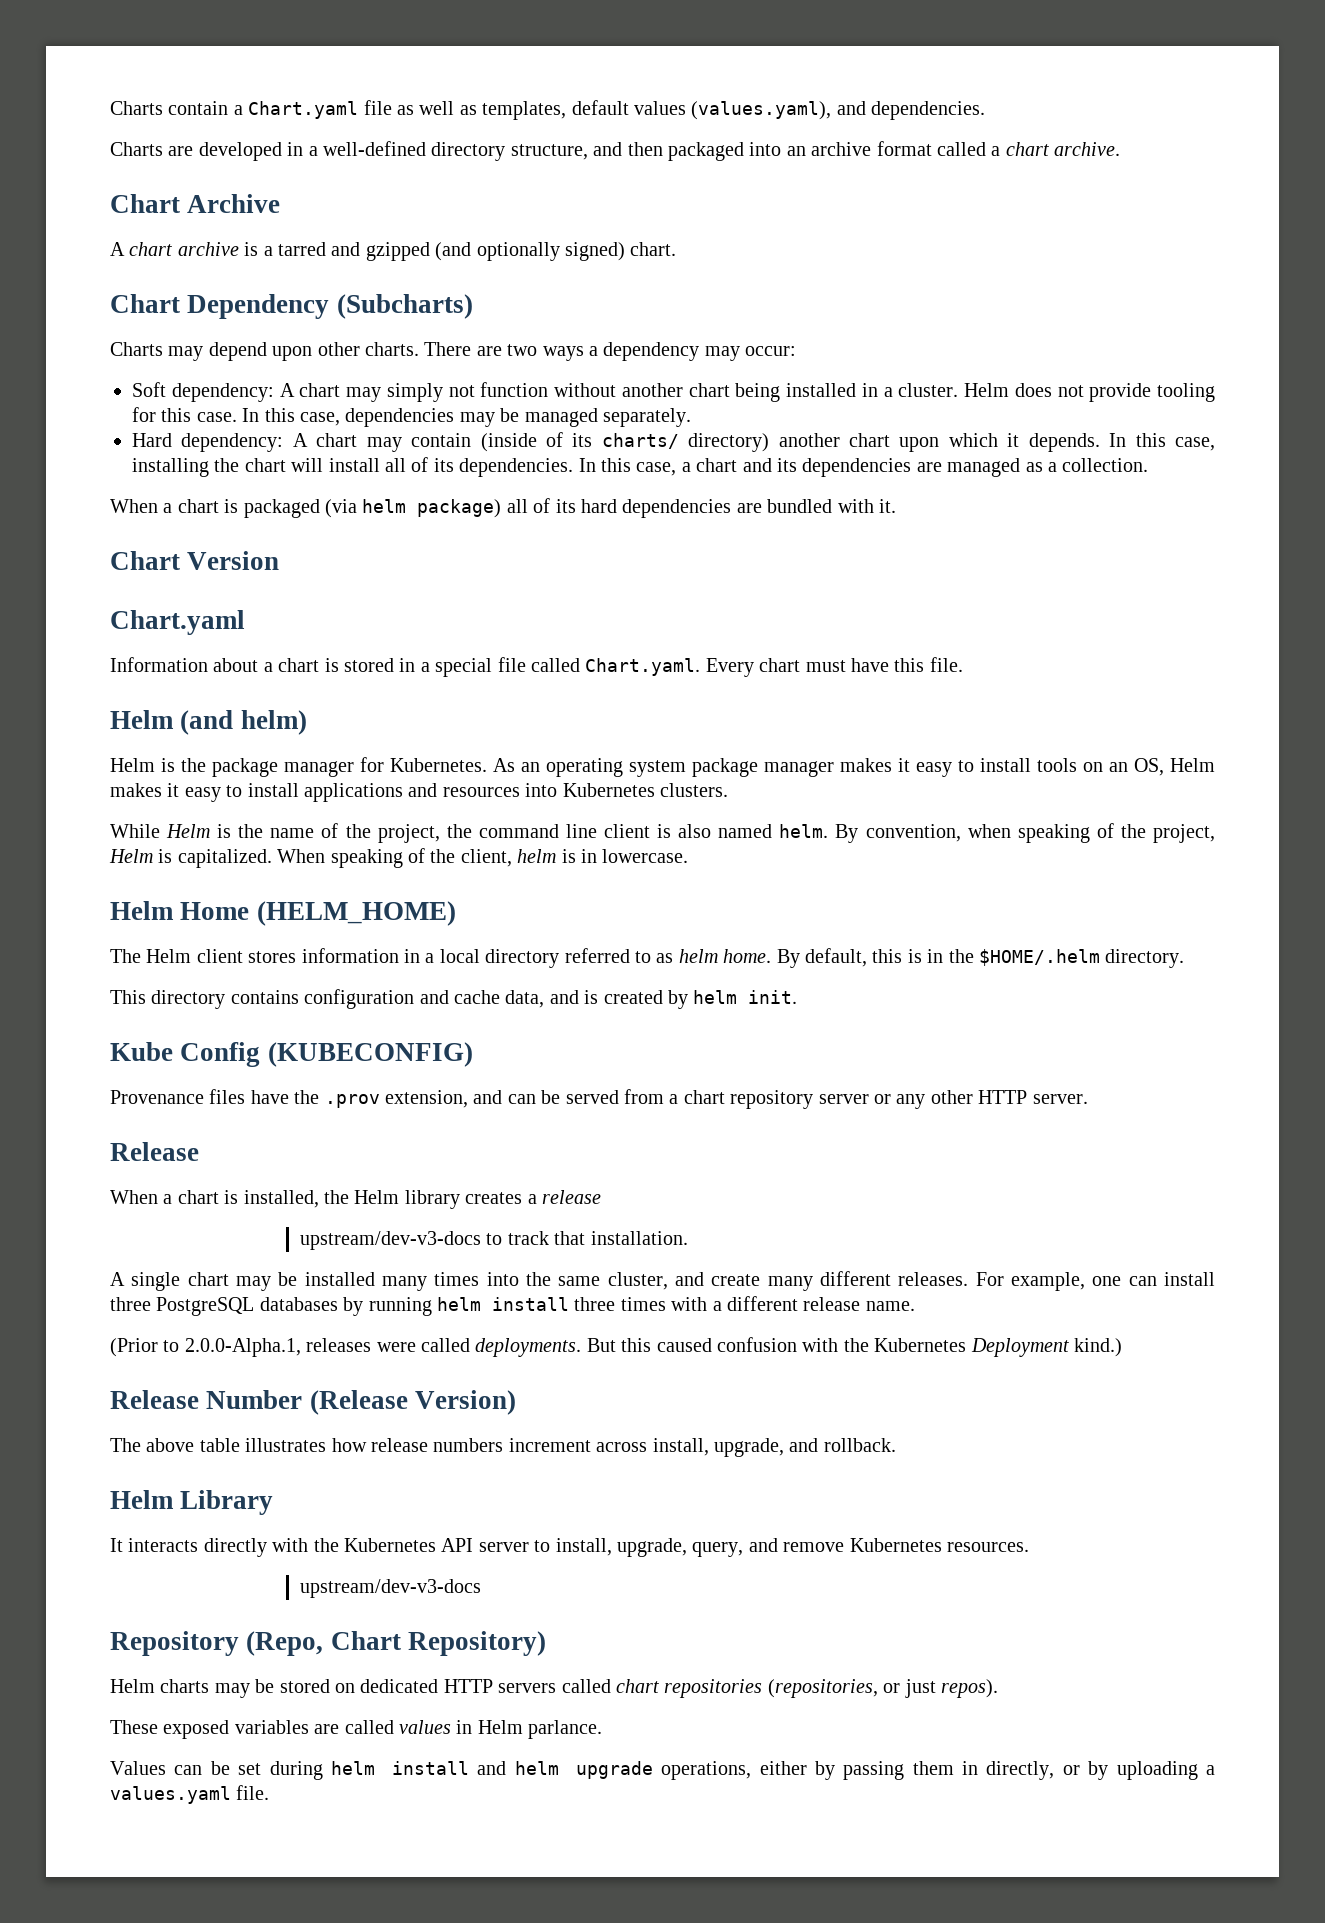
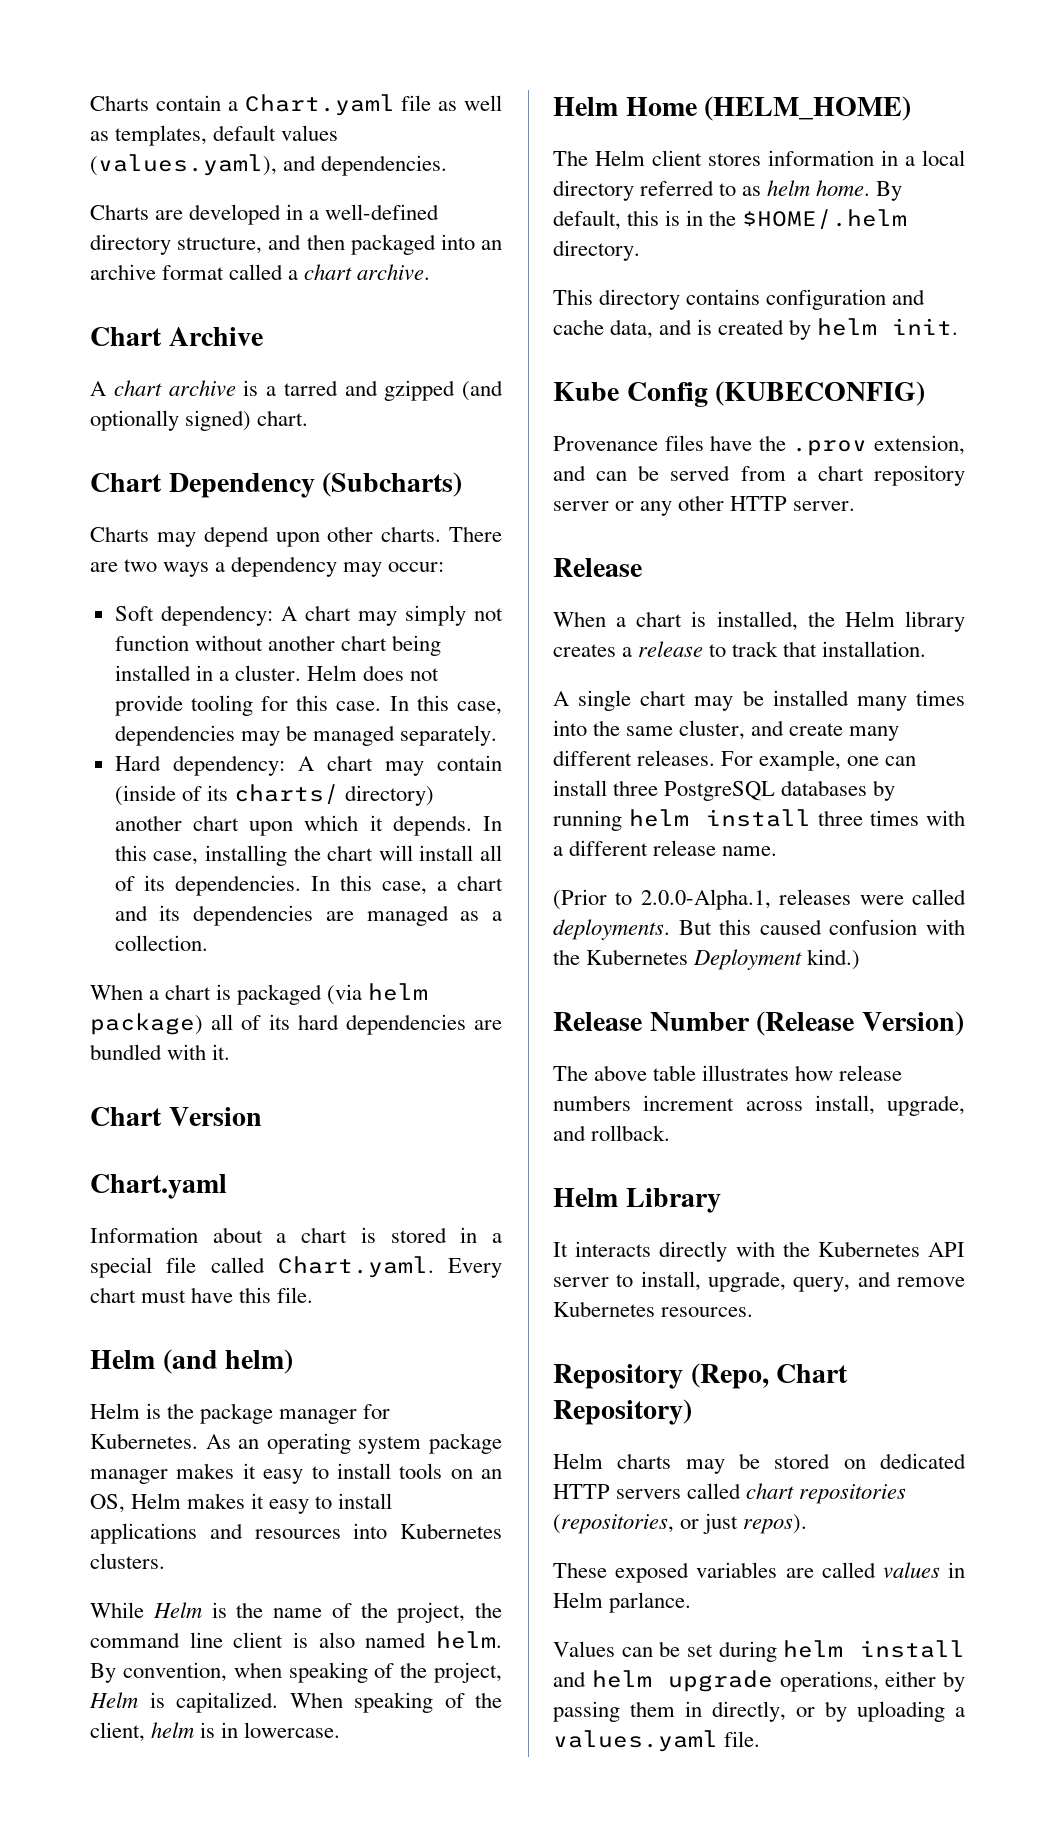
[299,1231,481,1250] // upstream/dev-v3-docs -> (704, 649) none
[299,1579,481,1598] // upstream/dev-v3-docs -> (754, 1312) none

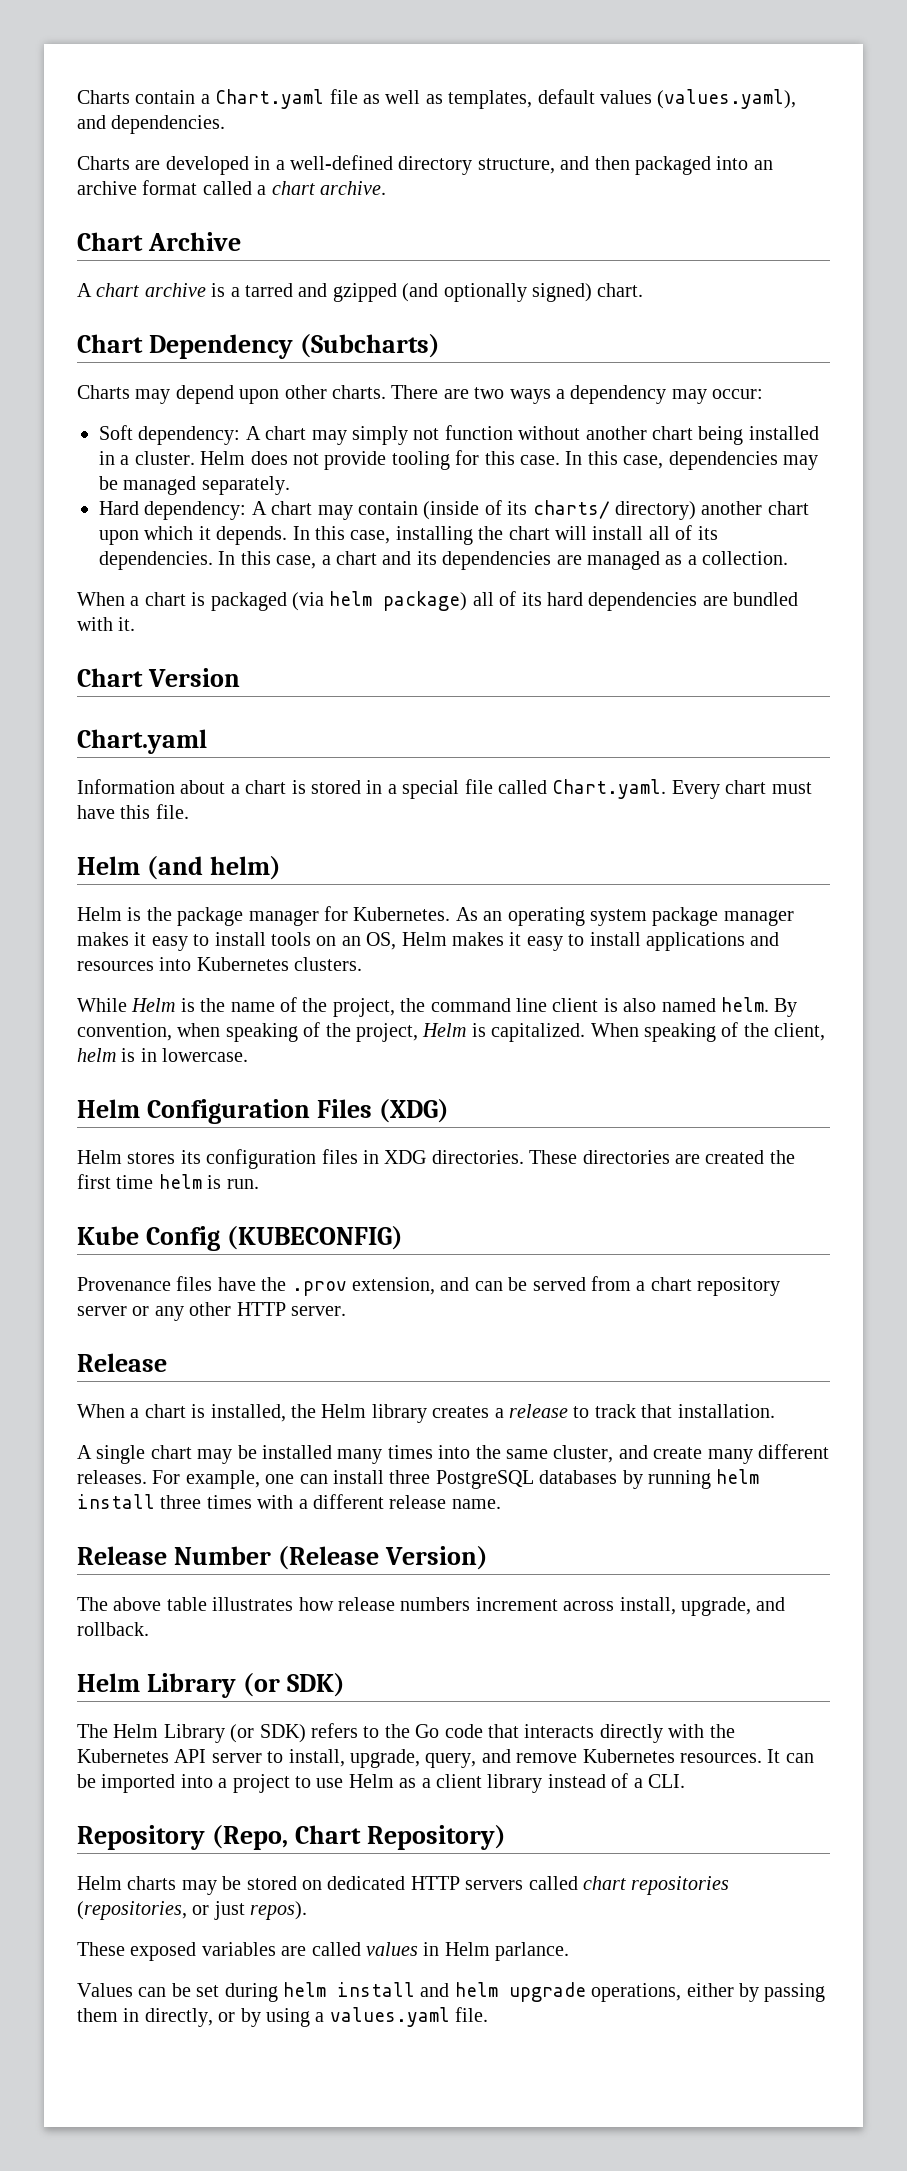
[625,96,912,121] [553,150,965,166] [553,180,903,201] [553,209,908,230] [553,240,640,261] [553,289,926,310] [553,318,959,340] Home (HELM_HOME) // The Helm client stores information in a local directory referred to as helm home. By default, this is in the $HOME/.helm directory. // This directory contains configuration and cache data, and is created by helm init. -> [146,1099,449,1124] [77,1149,795,1169] [77,1174,259,1189] Configuration Files (XDG) // Helm stores its configuration files in XDG directories. These directories are created the first time helm is run.
[553,889,966,910] [553,919,965,940] [553,949,861,970] // (Prior to 2.0.0-Alpha.1, releases were called deployments. But this caused confusion with the Kubernetes Deployment kind.) -> (501, 1504) none
[553,1242,568,1257] // It -> [242,1673,345,1697] [77,1723,519,1743] (or SDK) // The Helm Library (or SDK) refers to the Go code that
(754, 1312) none -> [767,1749,814,1763] [77,1773,685,1793] It can be imported into a project to use Helm as a client library instead of a CLI.
[857,1701,945,1722] uploading -> [266,2008,310,2027] using

